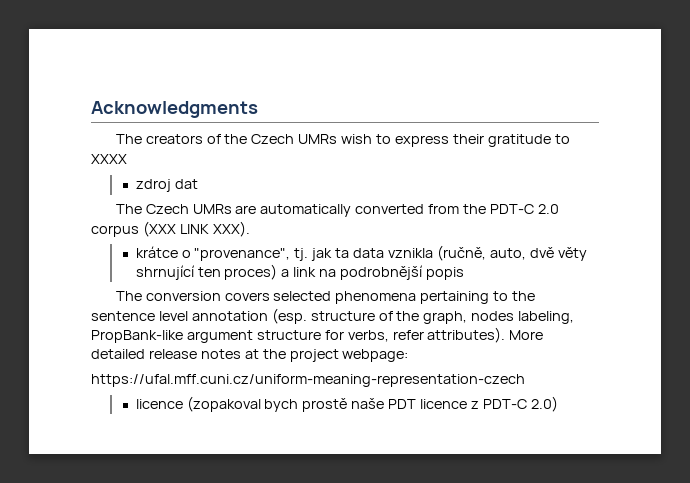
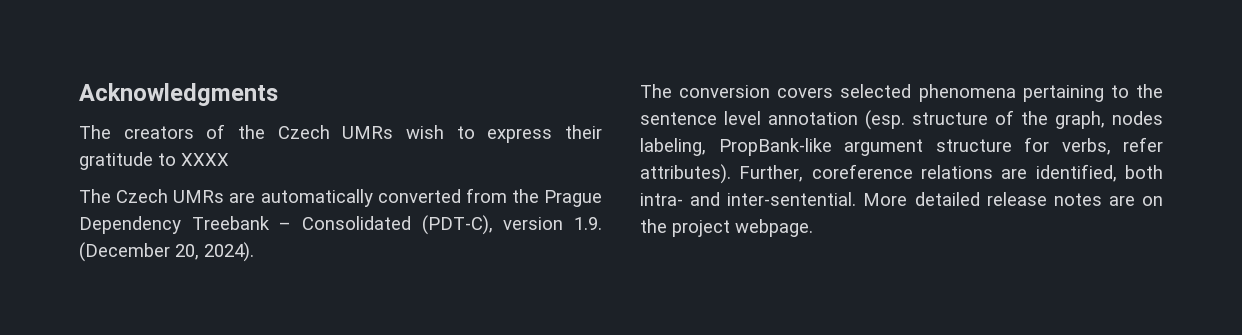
[135,179,198,192] // zdroj dat -> (229, 159) none
[490,204,559,214] [91,221,250,237] [135,245,587,261] [135,264,465,280] PDT-C 2.0 corpus (XXX LINK XXX). // krátce o "provenance", tj. jak ta data vznikla (ručně, auto, dvě věty shrnující ten proces) a link na podrobnější popis -> [544,190,602,207] [79,215,602,235] [79,242,254,262] Prague Dependency Treebank – Consolidated (PDT-C), version 1.9. (December 20, 2024).
[509,330,544,340] [91,349,409,362] [91,374,525,387] [135,396,558,412] More detailed release notes at the project webpage: // https://ufal.mff.cuni.cz/uniform-meaning-representation-czech // licence (zopakoval bych prostě naše PDT licence z PDT-C 2.0) -> [739,164,1163,182] [640,192,1163,206] [640,219,813,237] Further, coreference relations are identified, both intra- and inter-sentential. More detailed release notes are on the project webpage.

